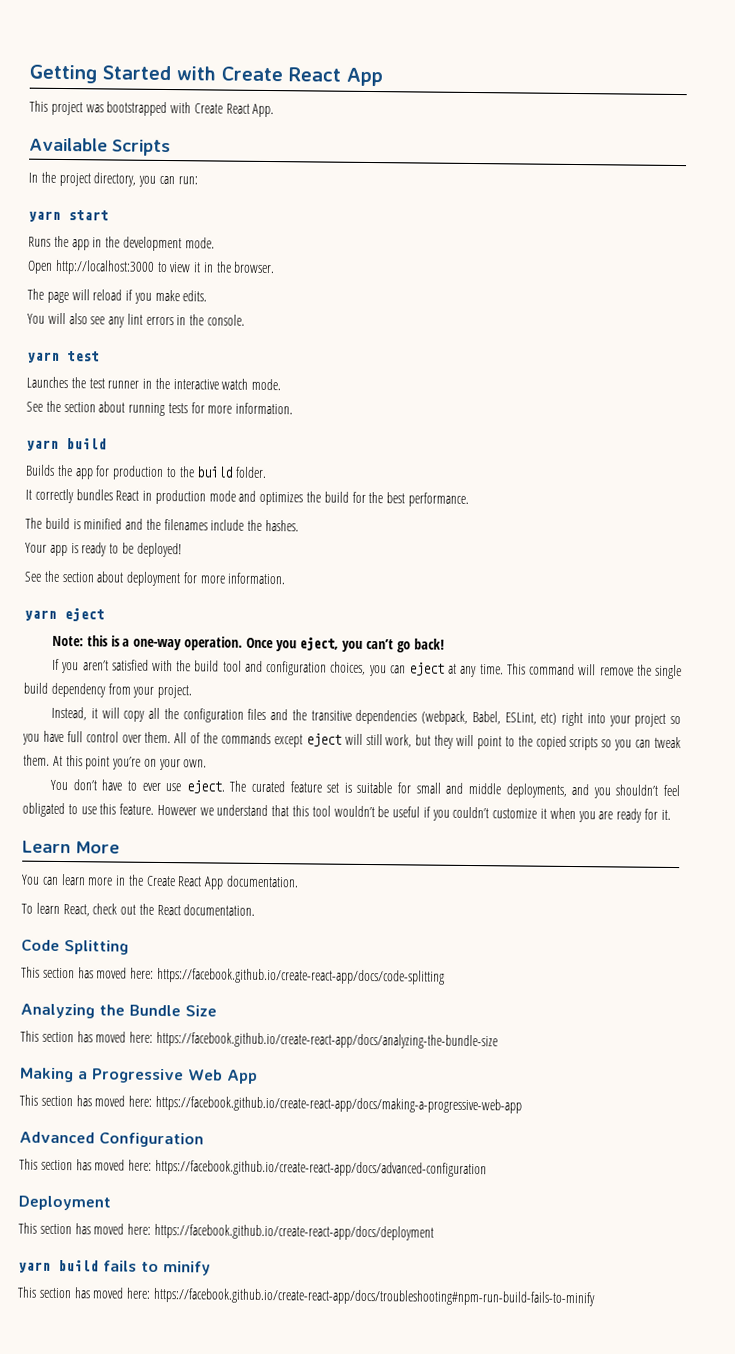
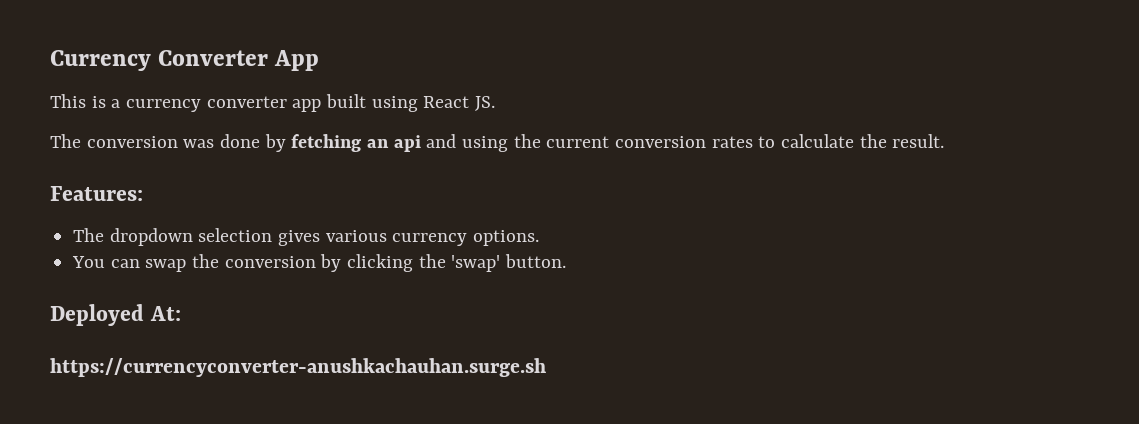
[29,64,383,87] [29,100,275,118] [29,137,171,157] [28,171,198,187] [28,210,109,222] [28,235,215,252] [27,259,276,275] [27,288,208,304] [27,312,246,328] [27,351,100,363] [26,376,282,391] [26,400,294,417] [26,438,107,451] [25,464,268,481] [25,488,469,507] [25,517,300,532] [25,542,182,558] [24,570,287,587] [24,608,105,622] [52,635,445,653] [52,658,682,680] [23,682,193,699] [51,706,681,727] [22,730,681,751] [23,754,208,771] [50,779,680,799] [22,802,671,823] [22,840,120,854] [21,874,300,890] [21,902,256,917] [21,939,129,955] [21,966,445,985] [20,1003,217,1019] [20,1030,498,1050] [20,1067,258,1084] [19,1094,522,1114] [19,1131,204,1148] [19,1158,487,1178] [18,1195,111,1211] [18,1222,434,1241] [18,1260,211,1276] [17,1286,595,1307] Getting Started with Create React App // This project was bootstrapped with Create React App. // Available Scripts // In the project directory, you can run: // yarn start // Runs the app in the development mode. // Open http://localhost:3000 to view it in the browser. // The page will reload if you make edits. // You will also see any lint errors in the console. // yarn test // Launches the test runner in the interactive watch mode. // See the section about running tests for more information. // yarn build // Builds the app for production to the build folder. // It correctly bundles React in production mode and optimizes the build for the best performance. // The build is minified and the filenames include the hashes. // Your app is ready to be deployed! // See the section about deployment for more information. // yarn eject // Note: this is a one-way operation. Once you eject, you can’t go back! // If you aren’t satisfied with the build tool and configuration choices, you can eject at any time. This command will remove the single build dependency from your project. // Instead, it will copy all the configuration files and the transitive dependencies (webpack, Babel, ESLint, etc) right into your project so you have full control over them. All of the commands except eject will still work, but they will point to the copied scripts so you can tweak them. At this point you’re on your own. // You don’t have to ever use eject. The curated feature set is suitable for small and middle deployments, and you shouldn’t feel obligated to use this feature. However we understand that this tool wouldn’t be useful if you couldn’t customize it when you are ready for it. // Learn More // You can learn more in the Create React App documentation. // To learn React, check out the React documentation. // Code Splitting // This section has moved here: https://facebook.github.io/create-react-app/docs/code-splitting // Analyzing the Bundle Size // This section has moved here: https://facebook.github.io/create-react-app/docs/analyzing-the-bundle-size // Making a Progressive Web App // This section has moved here: https://facebook.github.io/create-react-app/docs/making-a-progressive-web-app // Advanced Configuration // This section has moved here: https://facebook.github.io/create-react-app/docs/advanced-configuration // Deployment // This section has moved here: https://facebook.github.io/create-react-app/docs/deployment // yarn build fails to minify // This section has moved here: https://facebook.github.io/create-react-app/docs/troubleshooting#npm-run-build-fails-to-minify -> [50,50,320,71] [50,94,496,112] [50,134,945,152] [50,186,143,201] [73,228,540,246] [72,254,567,272] [50,304,181,326] [50,358,546,377] Currency Converter App // This is a currency converter app built using React JS. // The conversion was done by fetching an api and using the current conversion rates to calculate the result. // Features: // The dropdown selection gives various currency options. // You can swap the conversion by clicking the 'swap' button. // Deployed At: // https://currencyconverter-anushkachauhan.surge.sh

